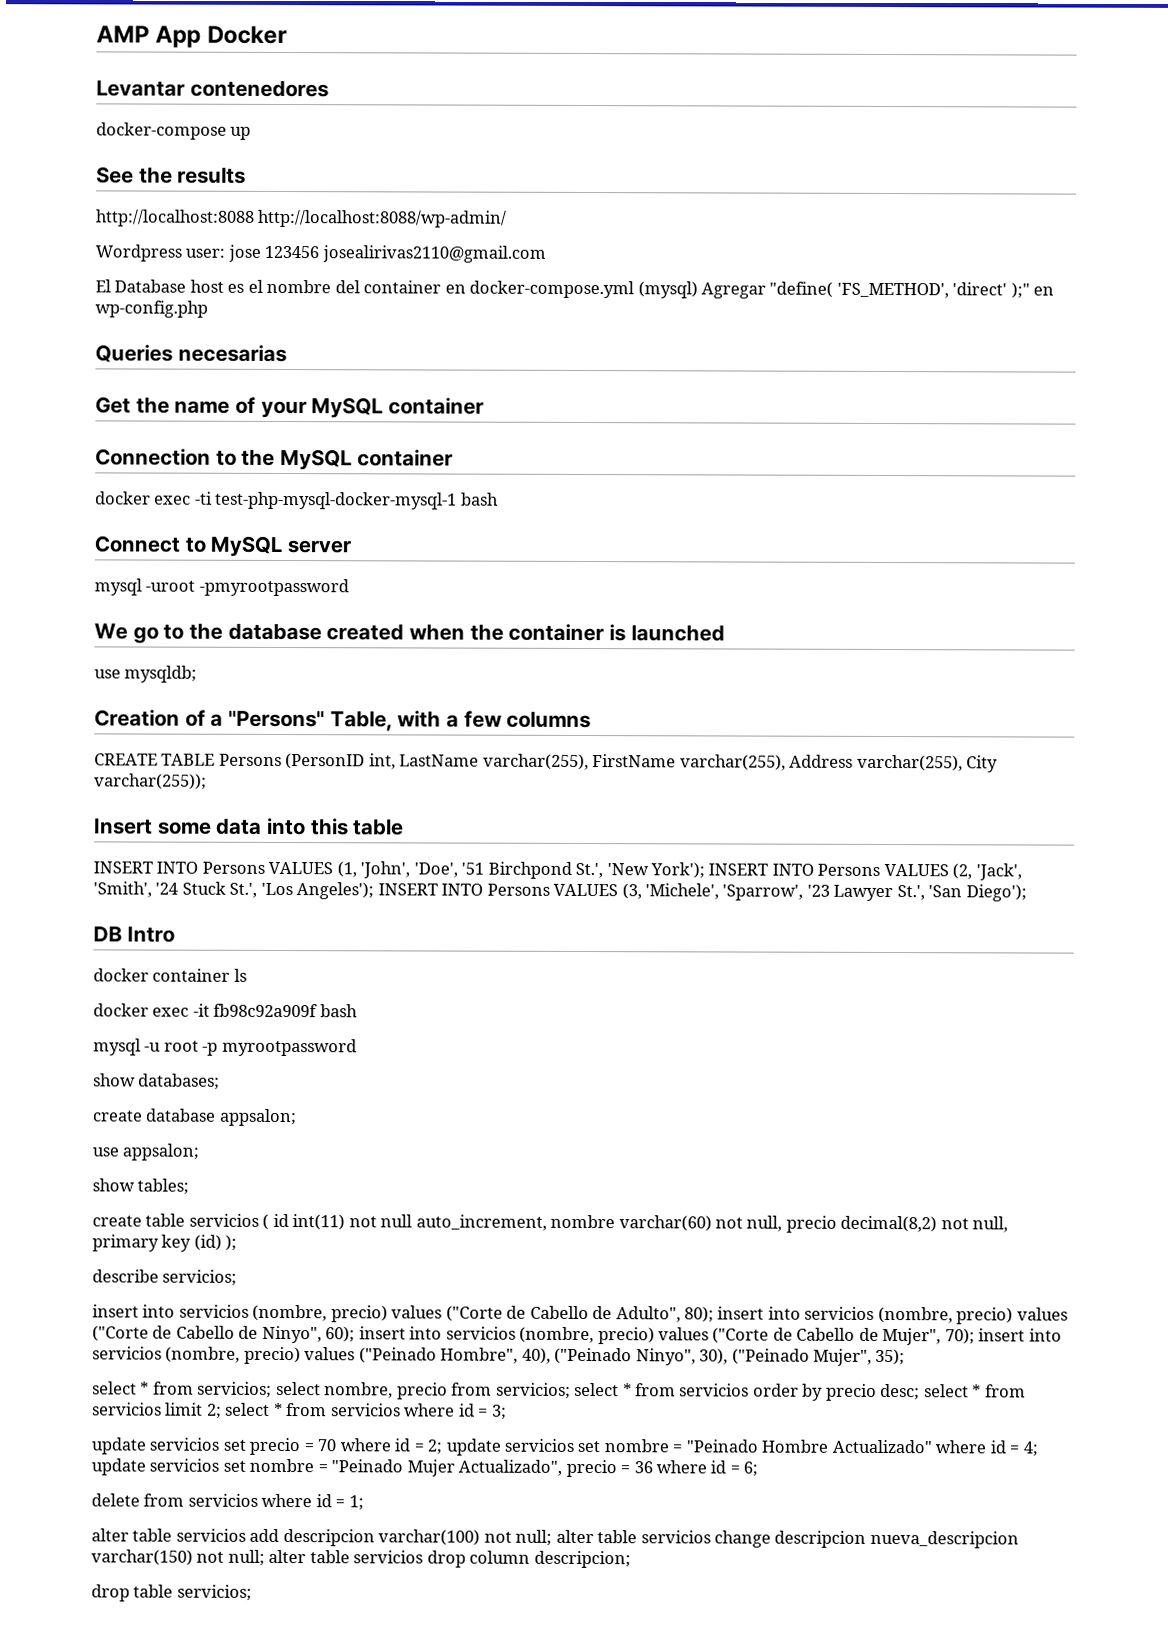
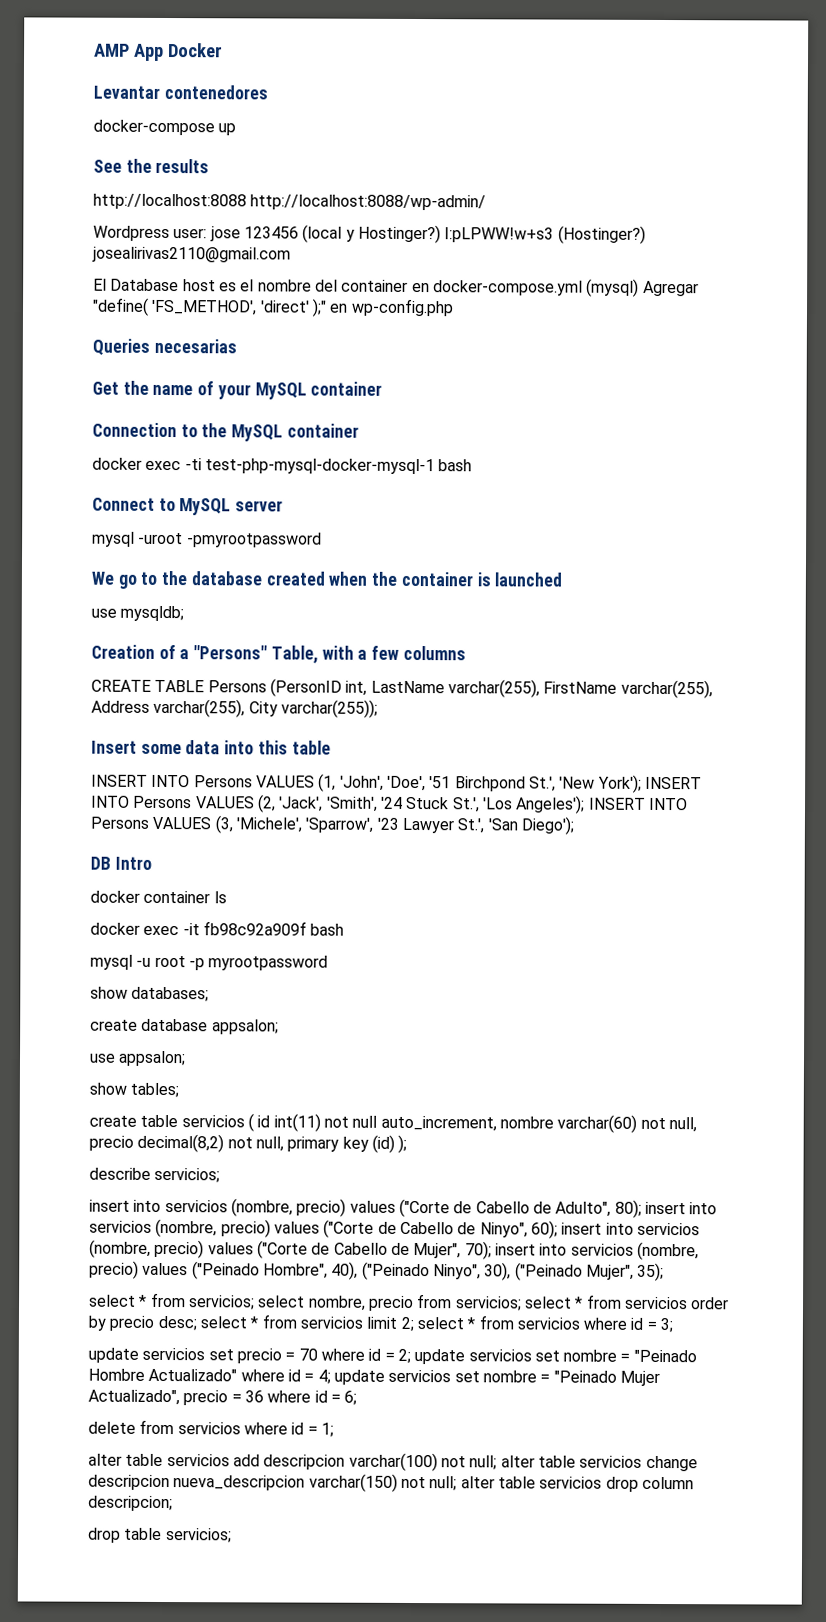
(320, 252) none -> [302,224,646,244] (local y Hostinger?) I:pLPWW!w+s3 (Hostinger?)

